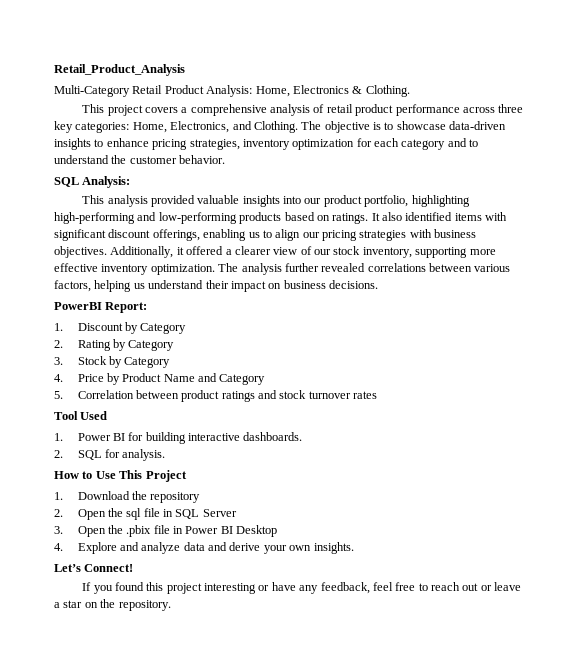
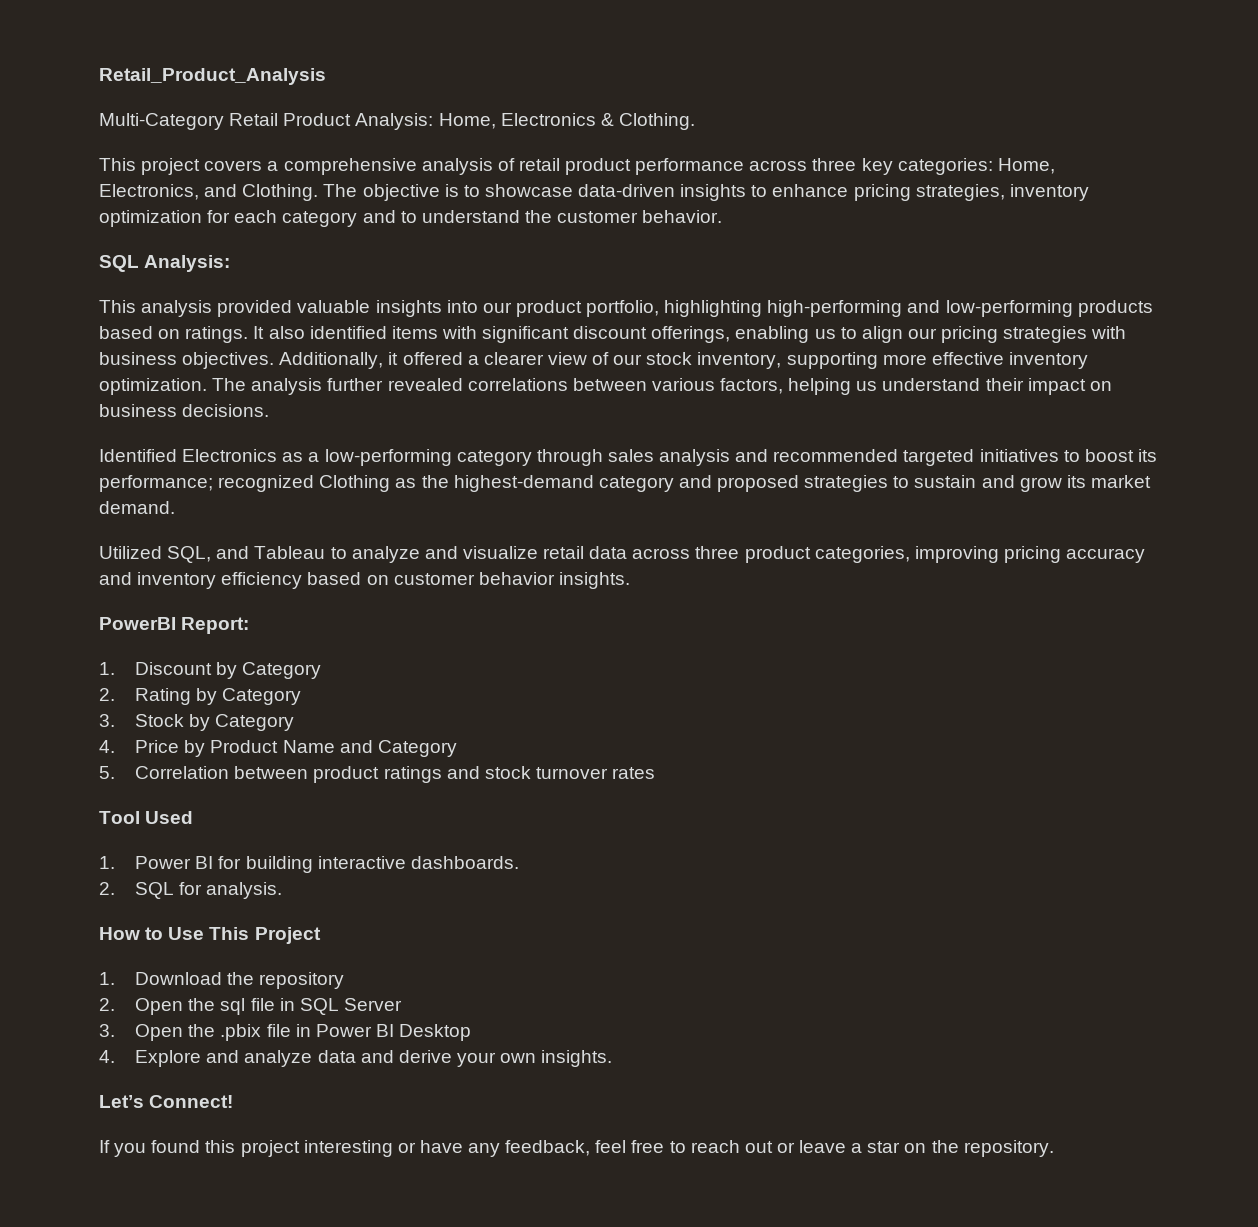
(378, 284) none -> [99,449,1157,466] [99,475,1151,492] [99,501,175,514] [99,546,1146,563] [99,572,630,589] // Identified Electronics as a low-performing category through sales analysis and recommended targeted initiatives to boost its performance; recognized Clothing as the highest-demand category and proposed strategies to sustain and grow its market demand. // Utilized SQL, and Tableau to analyze and visualize retail data across three product categories, improving pricing accuracy and inventory efficiency based on customer behavior insights.

